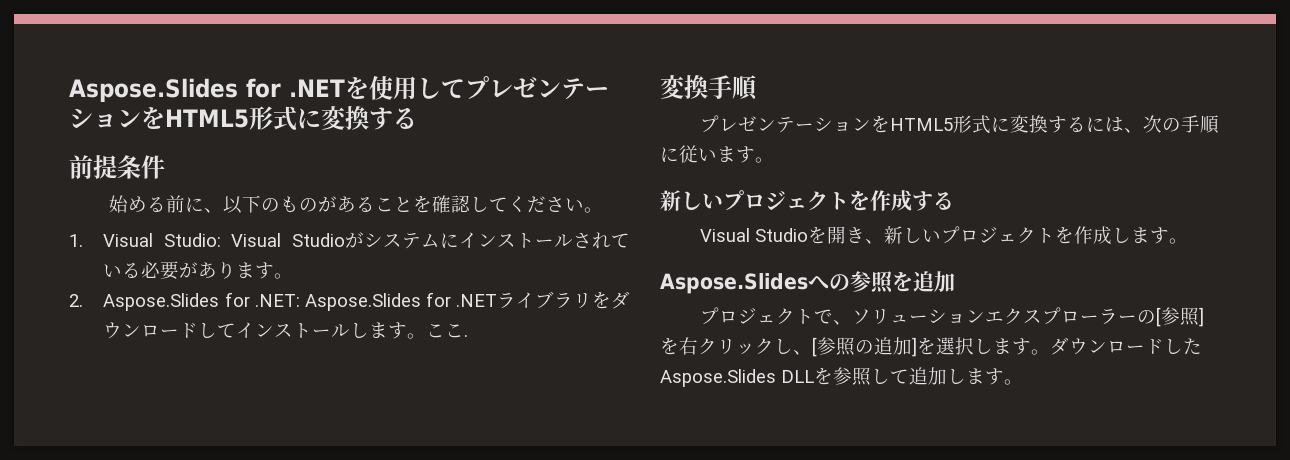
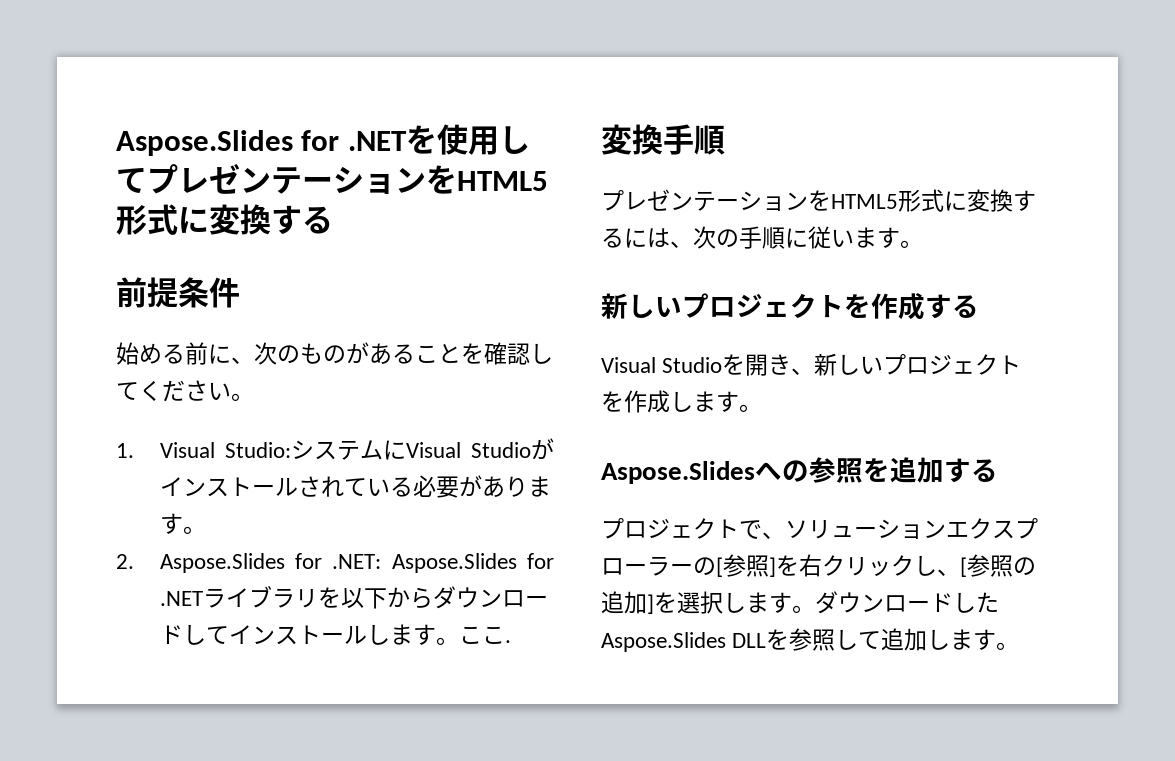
[223,195,262,214] 以下 -> [254,342,277,365] 次
[231,232,459,249] Visual Studioがシステムに -> [290,438,554,460] システムにVisual Studioが
(611, 300) none -> [340,587,433,609] 以下から
(955, 281) none -> [944,458,998,483] する

